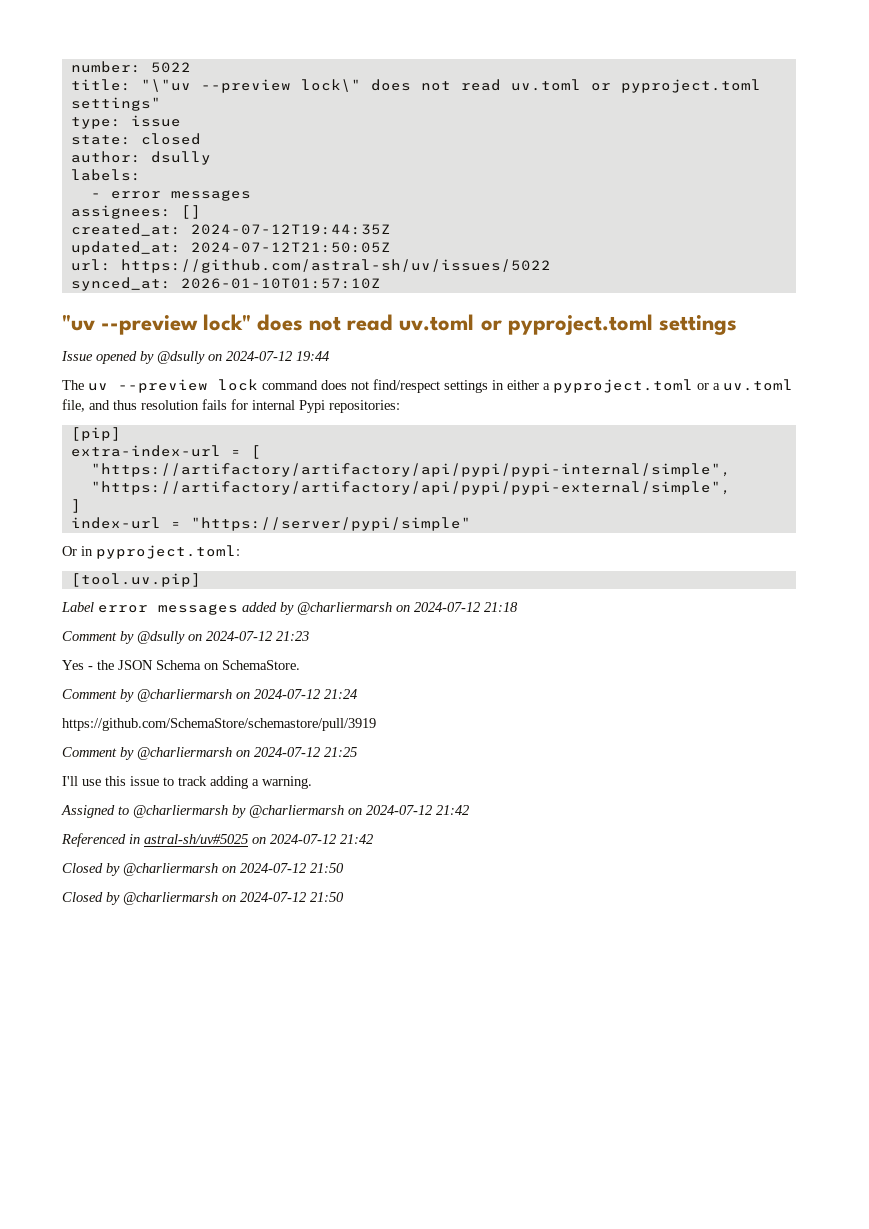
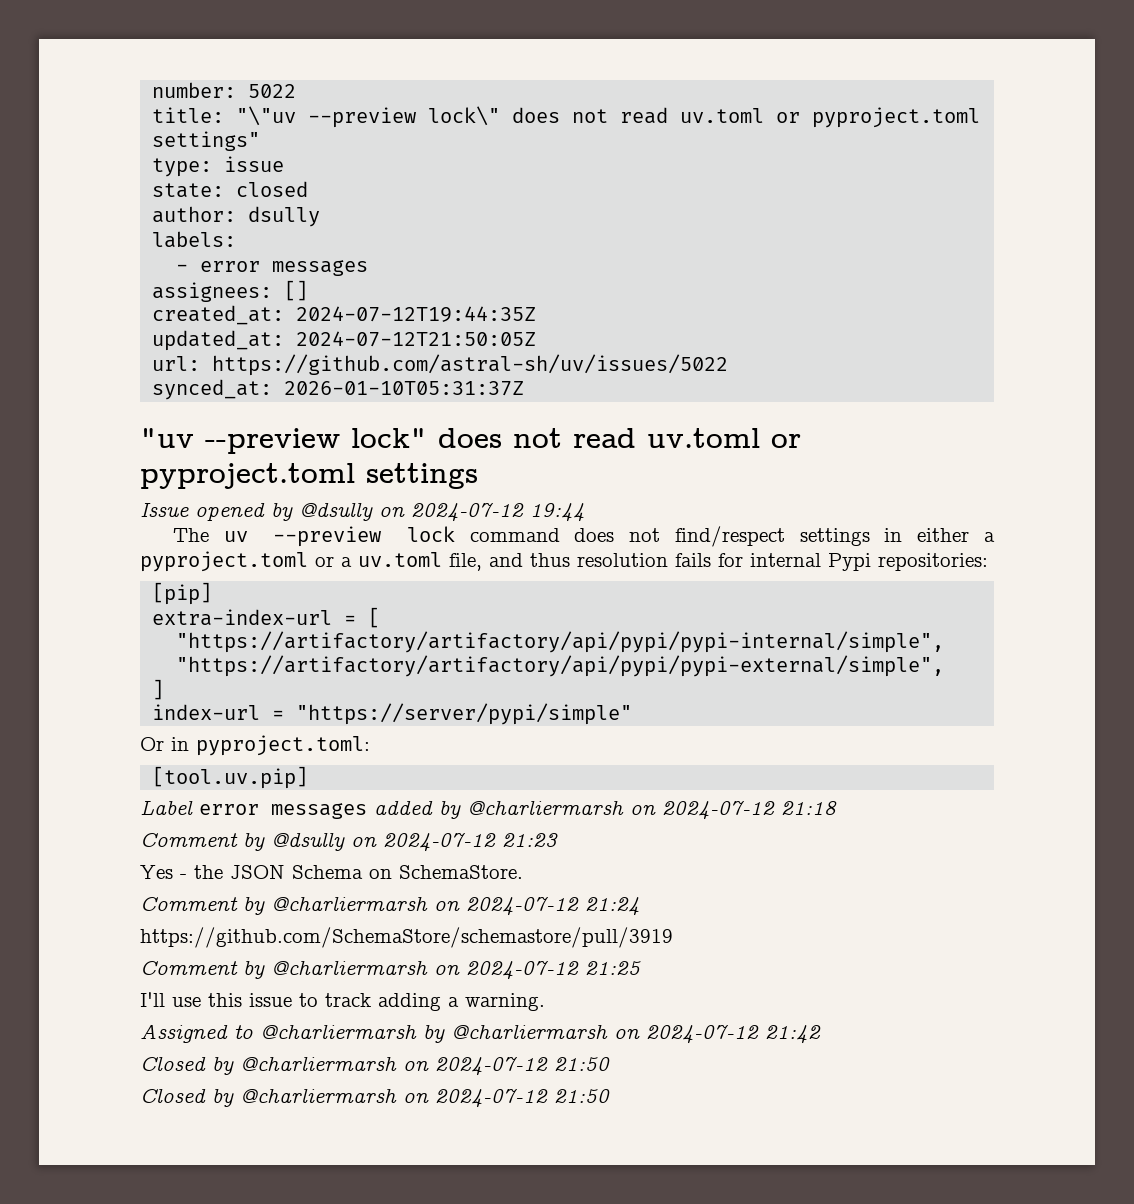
[180,278,381,289] 2026-01-10T01:57:10Z -> [284,381,525,396] 2026-01-10T05:31:37Z
[61,833,373,847] // Referenced in astral-sh/uv#5025 on 2024-07-12 21:42 -> (821, 1034) none

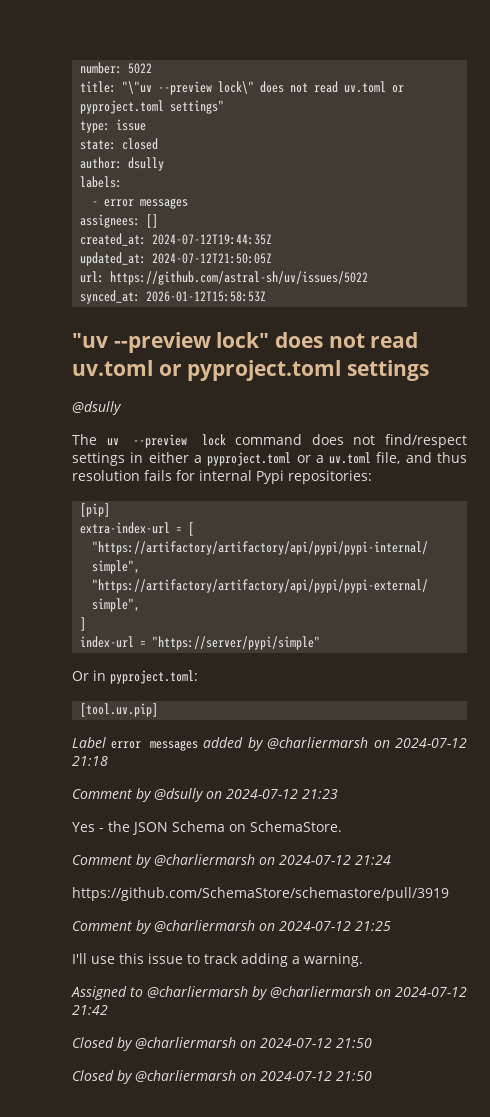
[284,381,525,396] 2026-01-10T05:31:37Z -> [146,291,267,302] 2026-01-12T15:58:53Z
[140,502,585,522] Issue opened by @dsully on 2024-07-12 19:44 -> [72,401,122,415] @dsully

